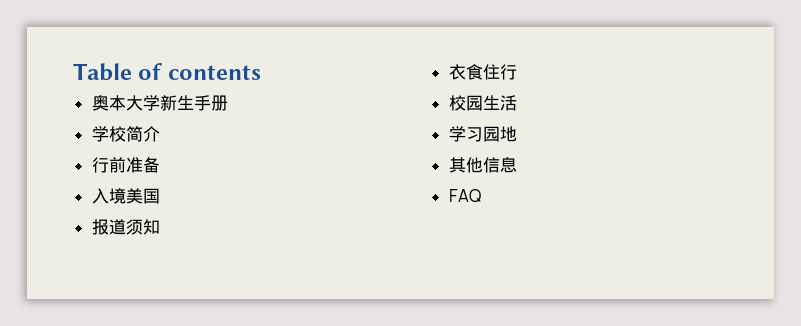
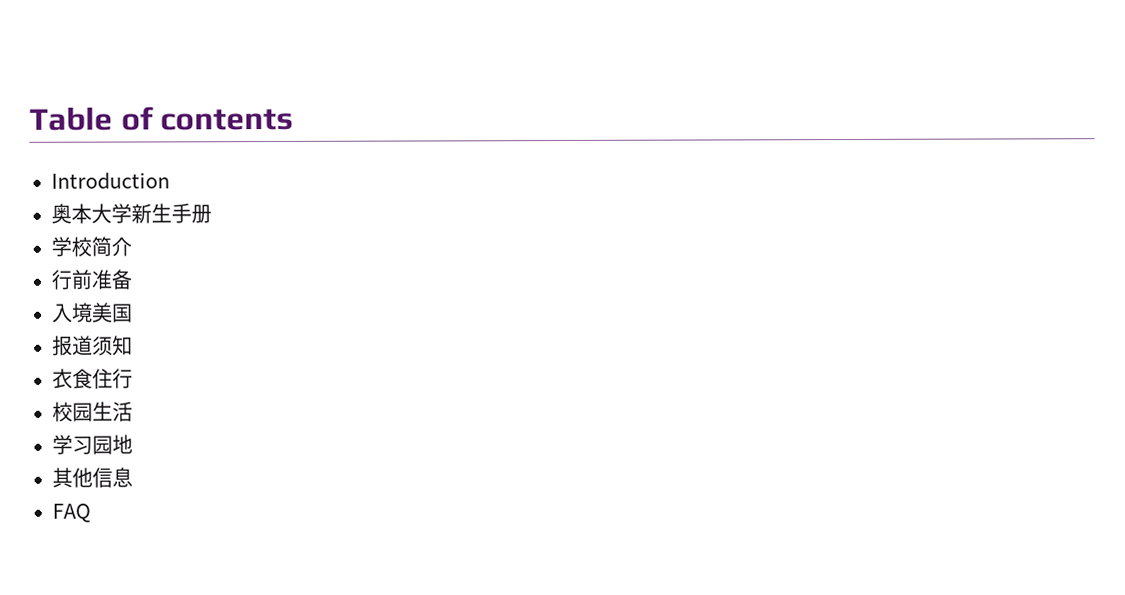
(261, 72) none -> [51,172,170,189] // Introduction

